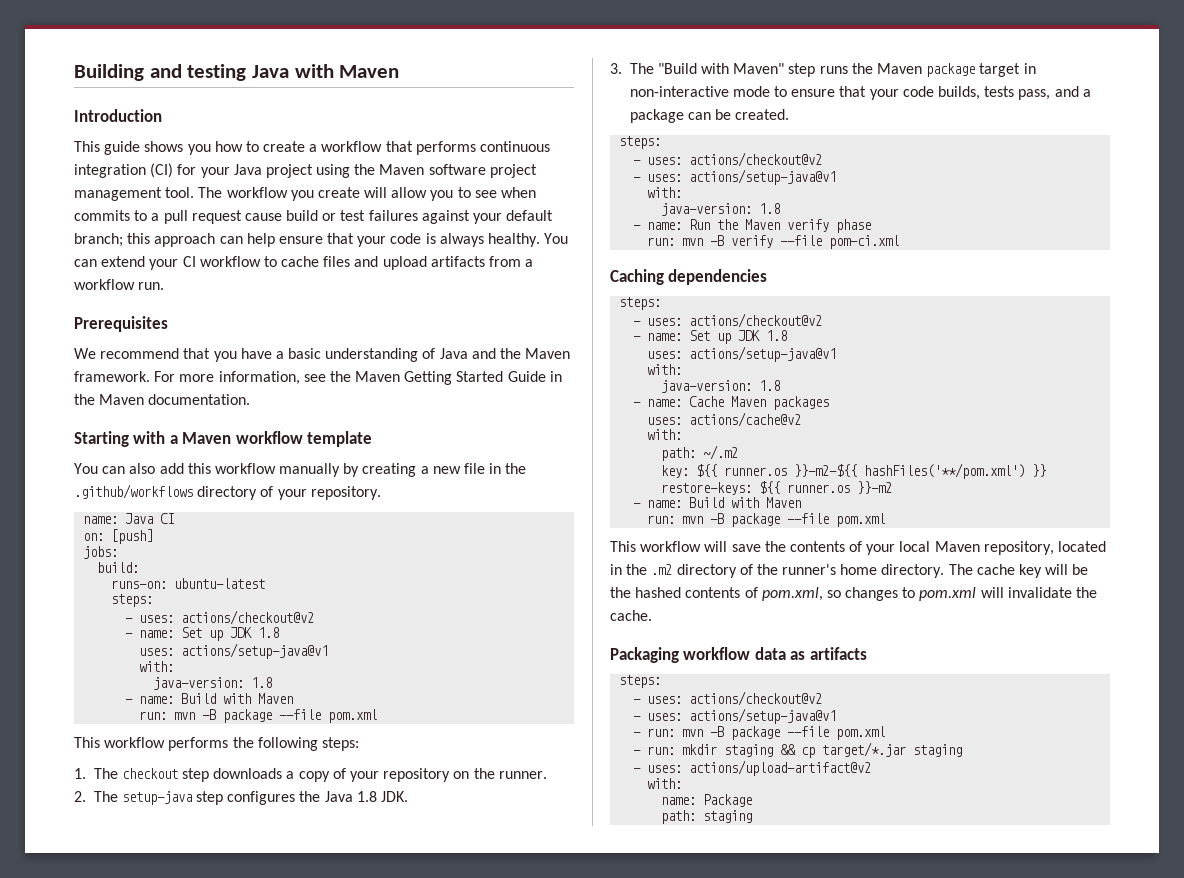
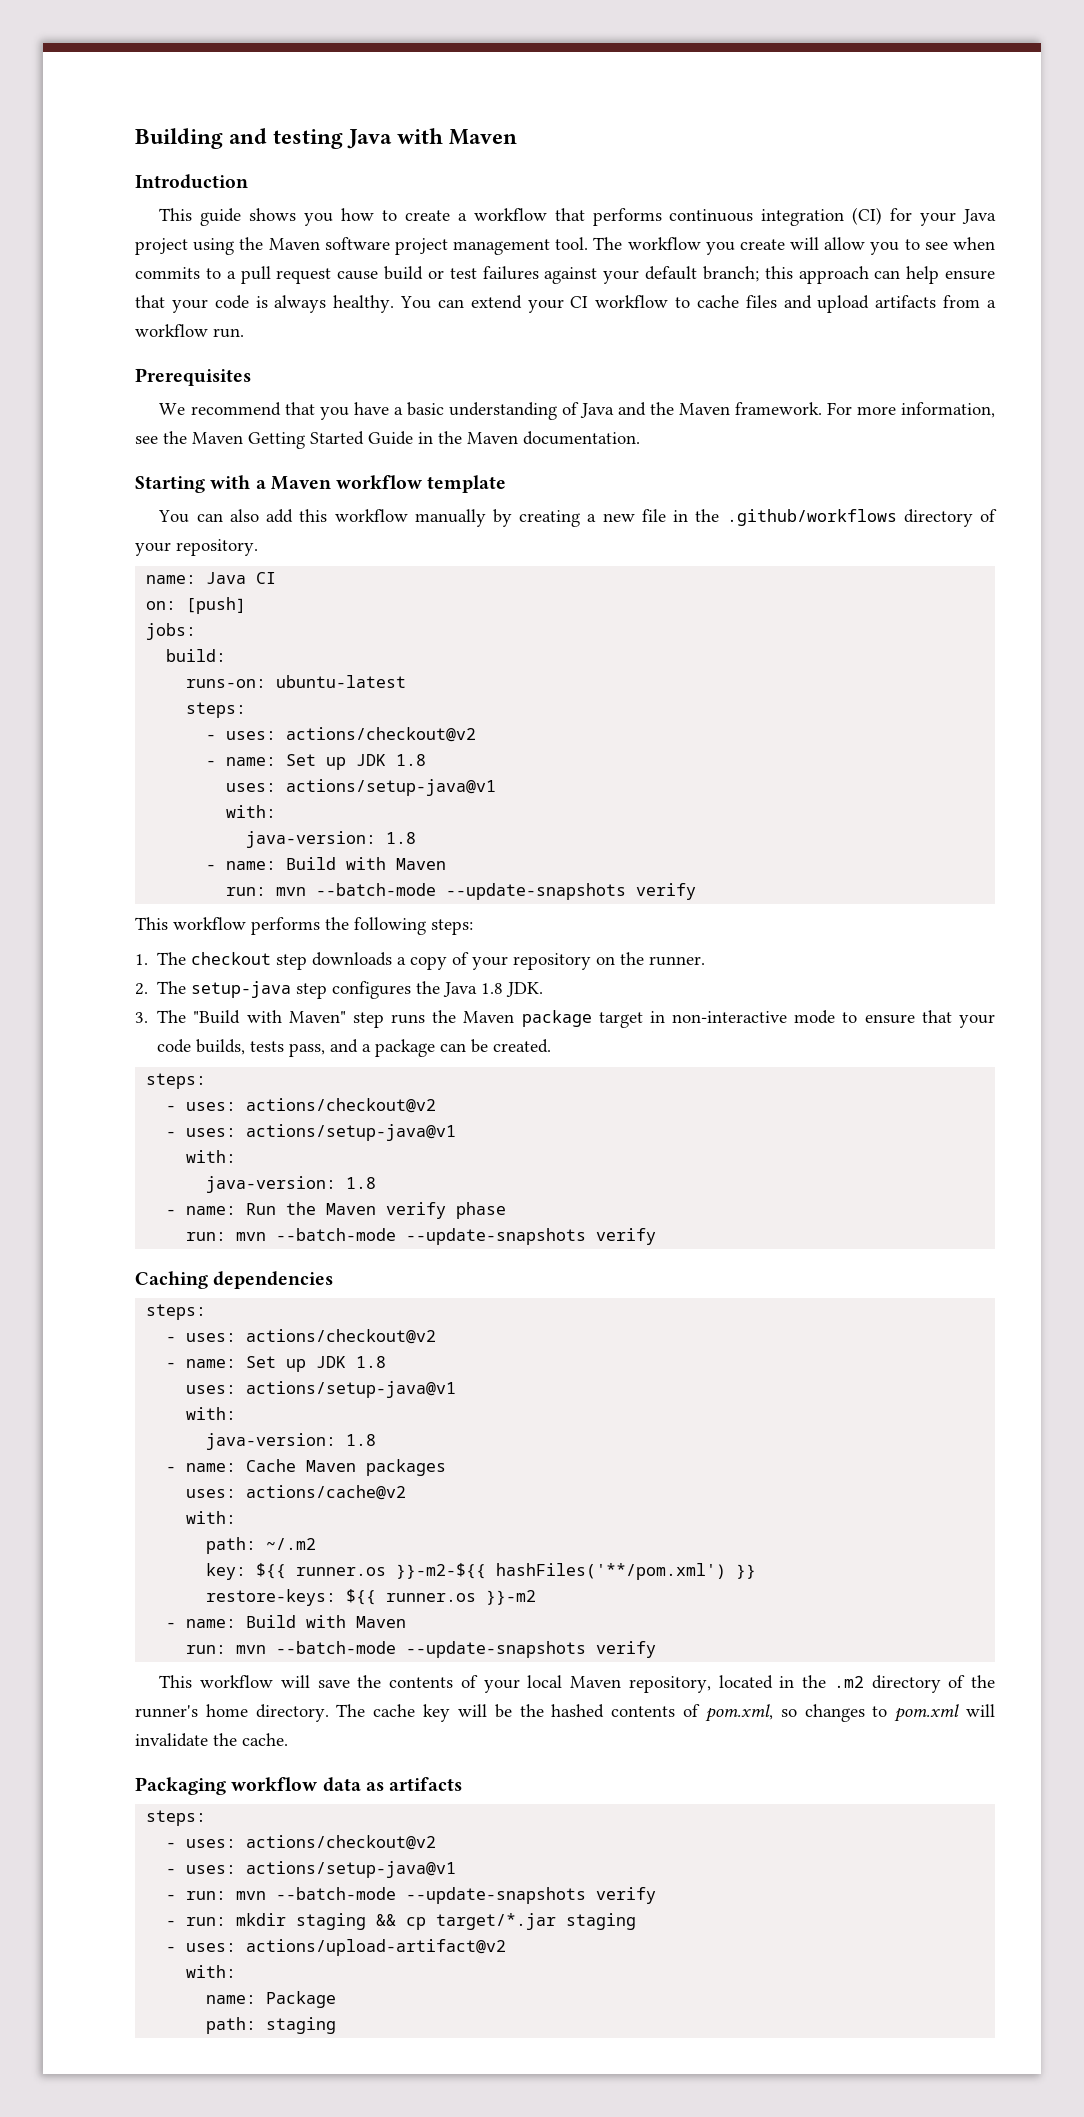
[202,709,378,723] -B package --file pom.xml -> [316,883,697,900] --batch-mode --update-snapshots verify
[710,235,900,249] -B verify --file pom-ci.xml -> [276,1228,657,1245] --batch-mode --update-snapshots verify
[710,513,886,527] -B package --file pom.xml -> [276,1641,657,1658] --batch-mode --update-snapshots verify
[710,726,886,740] -B package --file pom.xml -> [276,1887,657,1904] --batch-mode --update-snapshots verify

